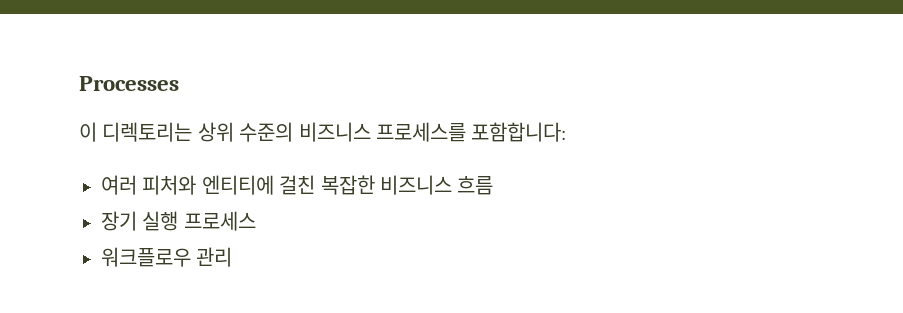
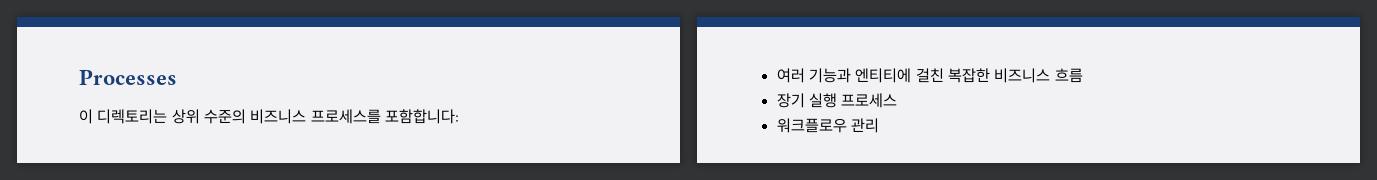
[142,175,197,195] 피처와 -> [808,68,851,83] 기능과

